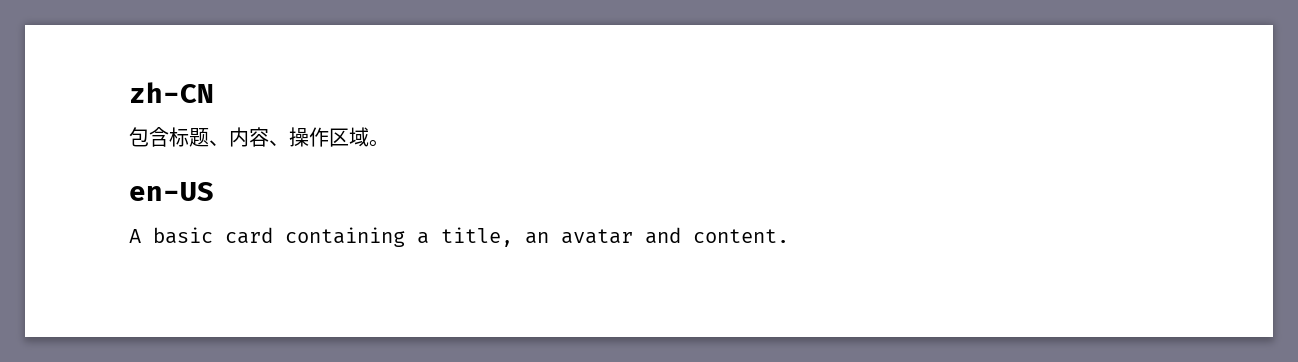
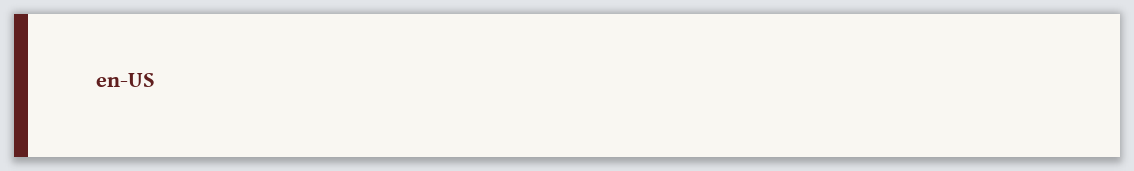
[129,82,214,103] [129,127,389,147] [129,182,214,201] [129,227,789,247] zh-CN // 包含标题、内容、操作区域。 // en-US // A basic card containing a title, an avatar and content. -> [96,73,155,87] en-US

